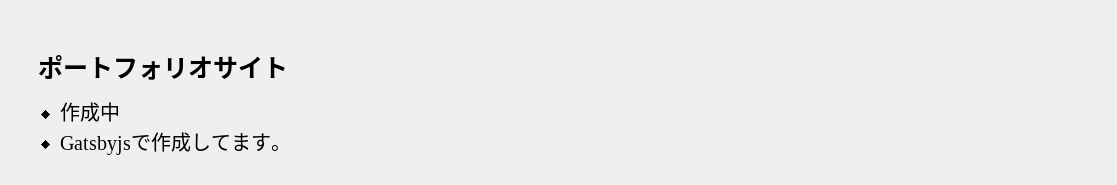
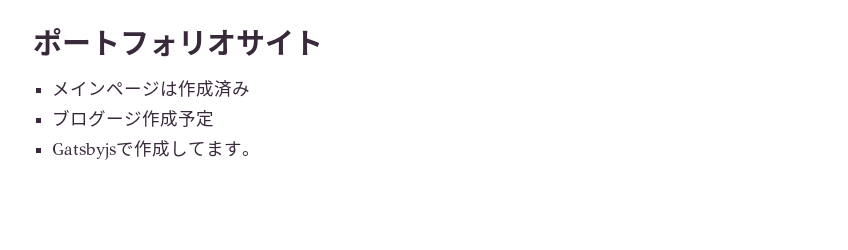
[60,102,120,122] 作成中 -> [52,80,251,97] [52,109,215,127] メインページは作成済み // ブログージ作成予定

